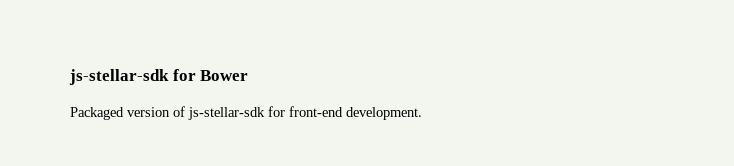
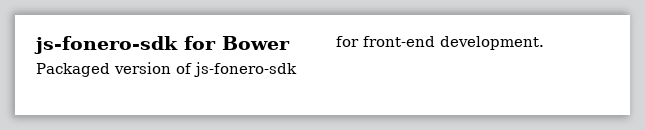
[69,69,169,85] js-stellar-sdk -> [34,36,178,54] js-fonero-sdk
[188,107,265,120] js-stellar-sdk -> [194,62,297,77] js-fonero-sdk

